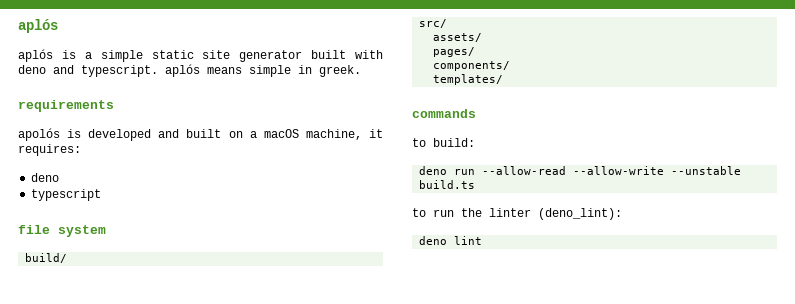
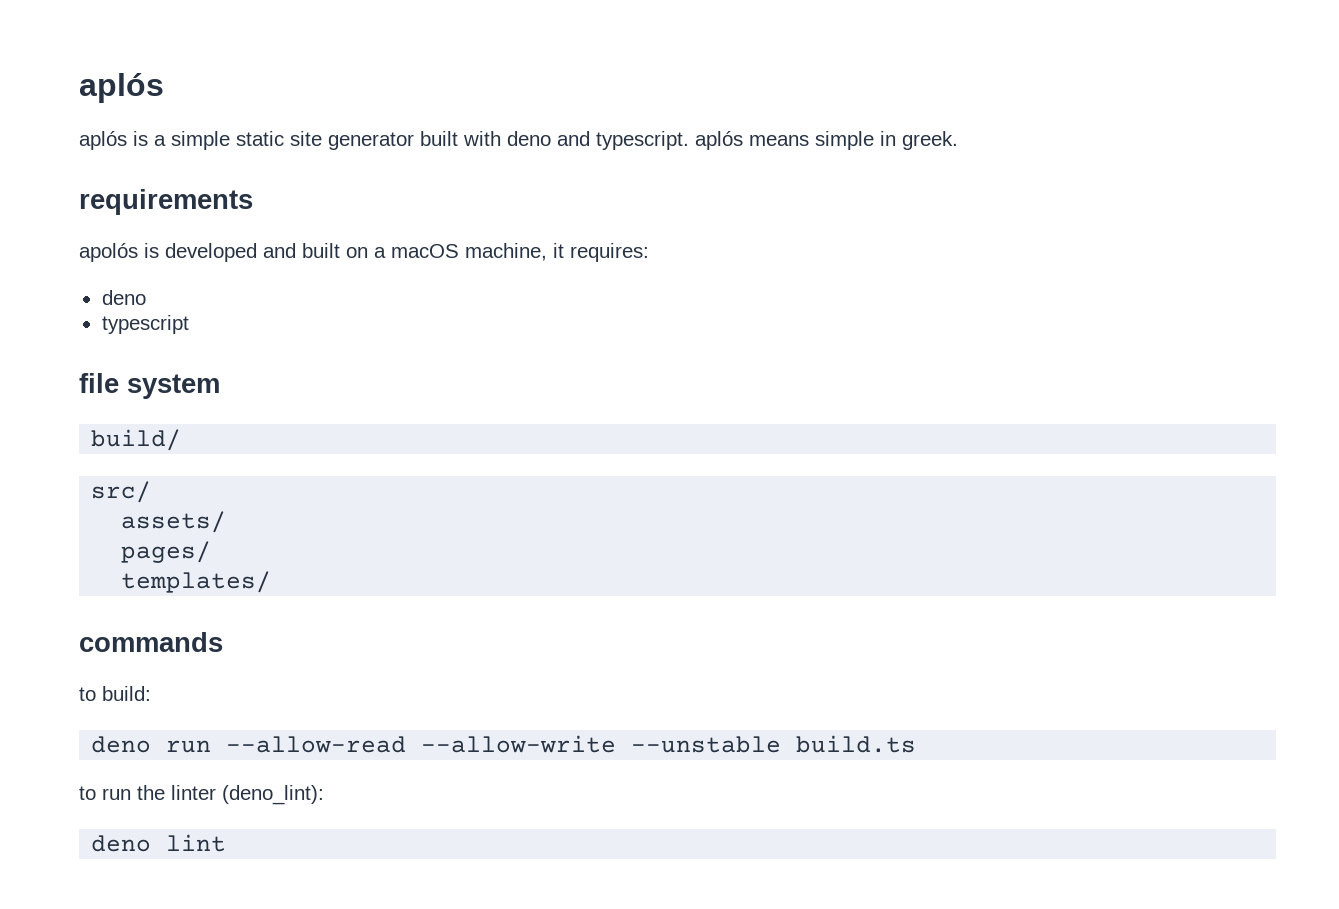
[433,61,511,71] // components/ -> (212, 552) none

